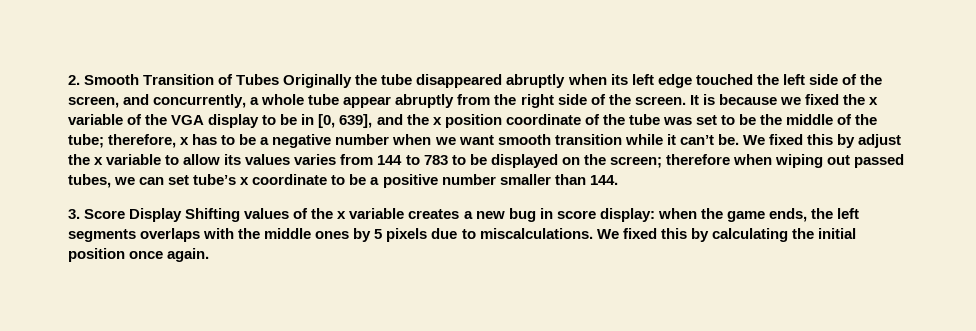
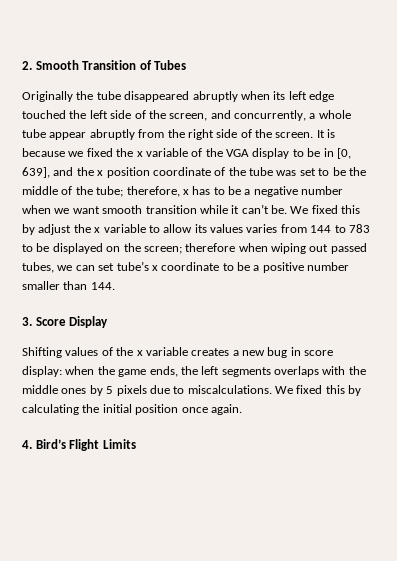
(280, 79) none -> (187, 65) //
(183, 215) none -> (109, 322) //
(210, 255) none -> [22,439,136,451] // 4. Bird’s Flight Limits

